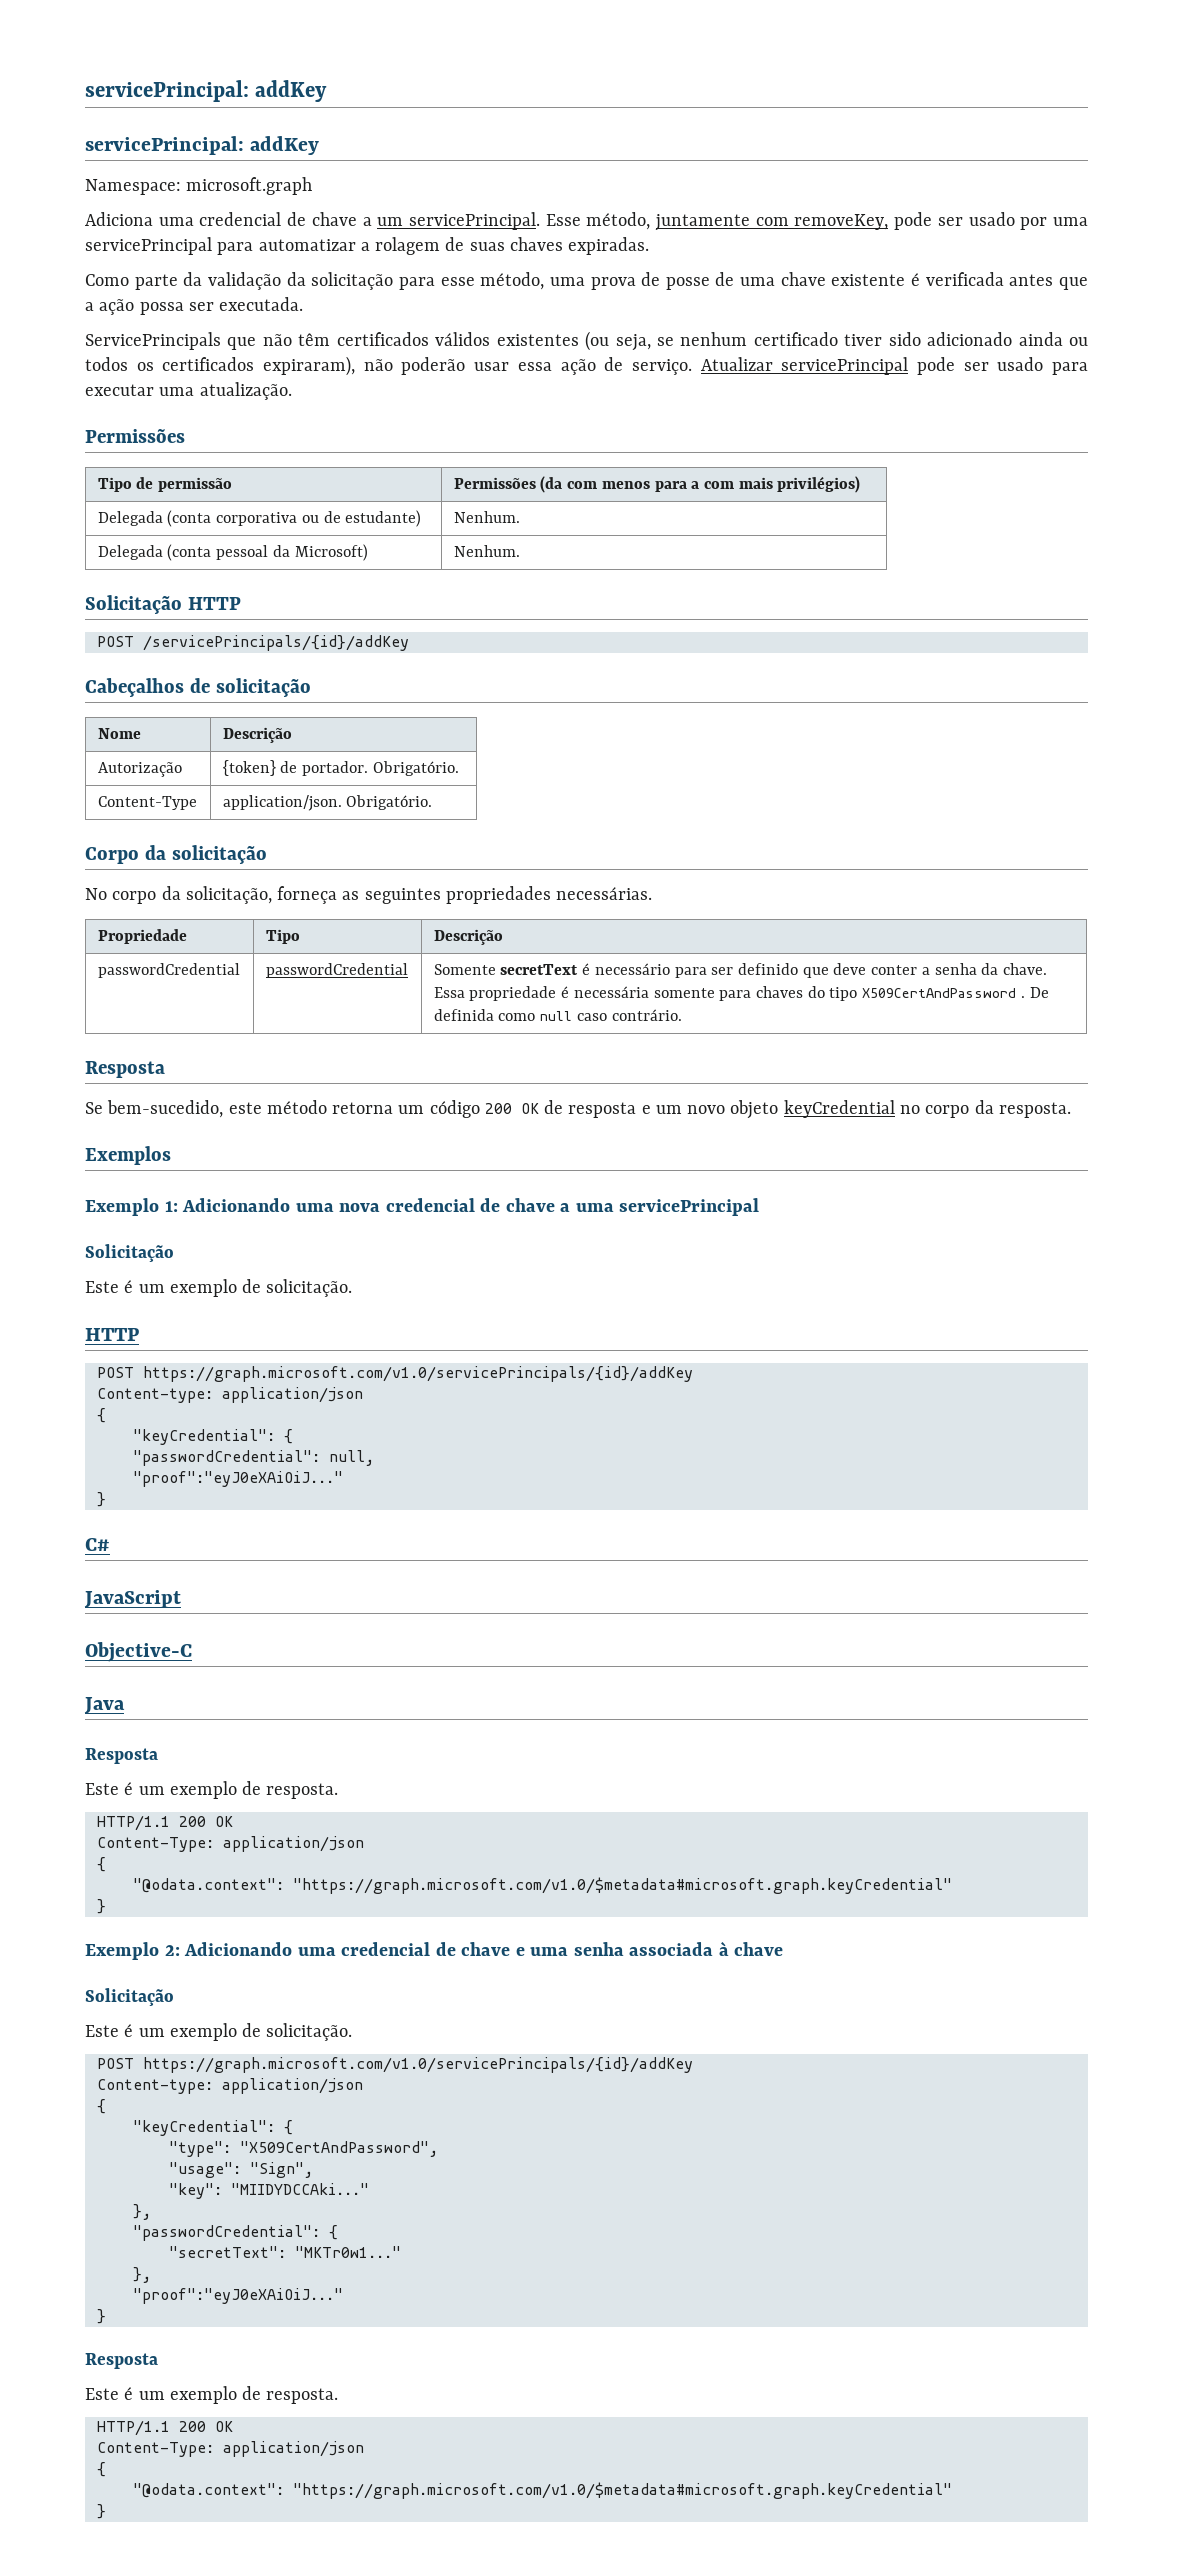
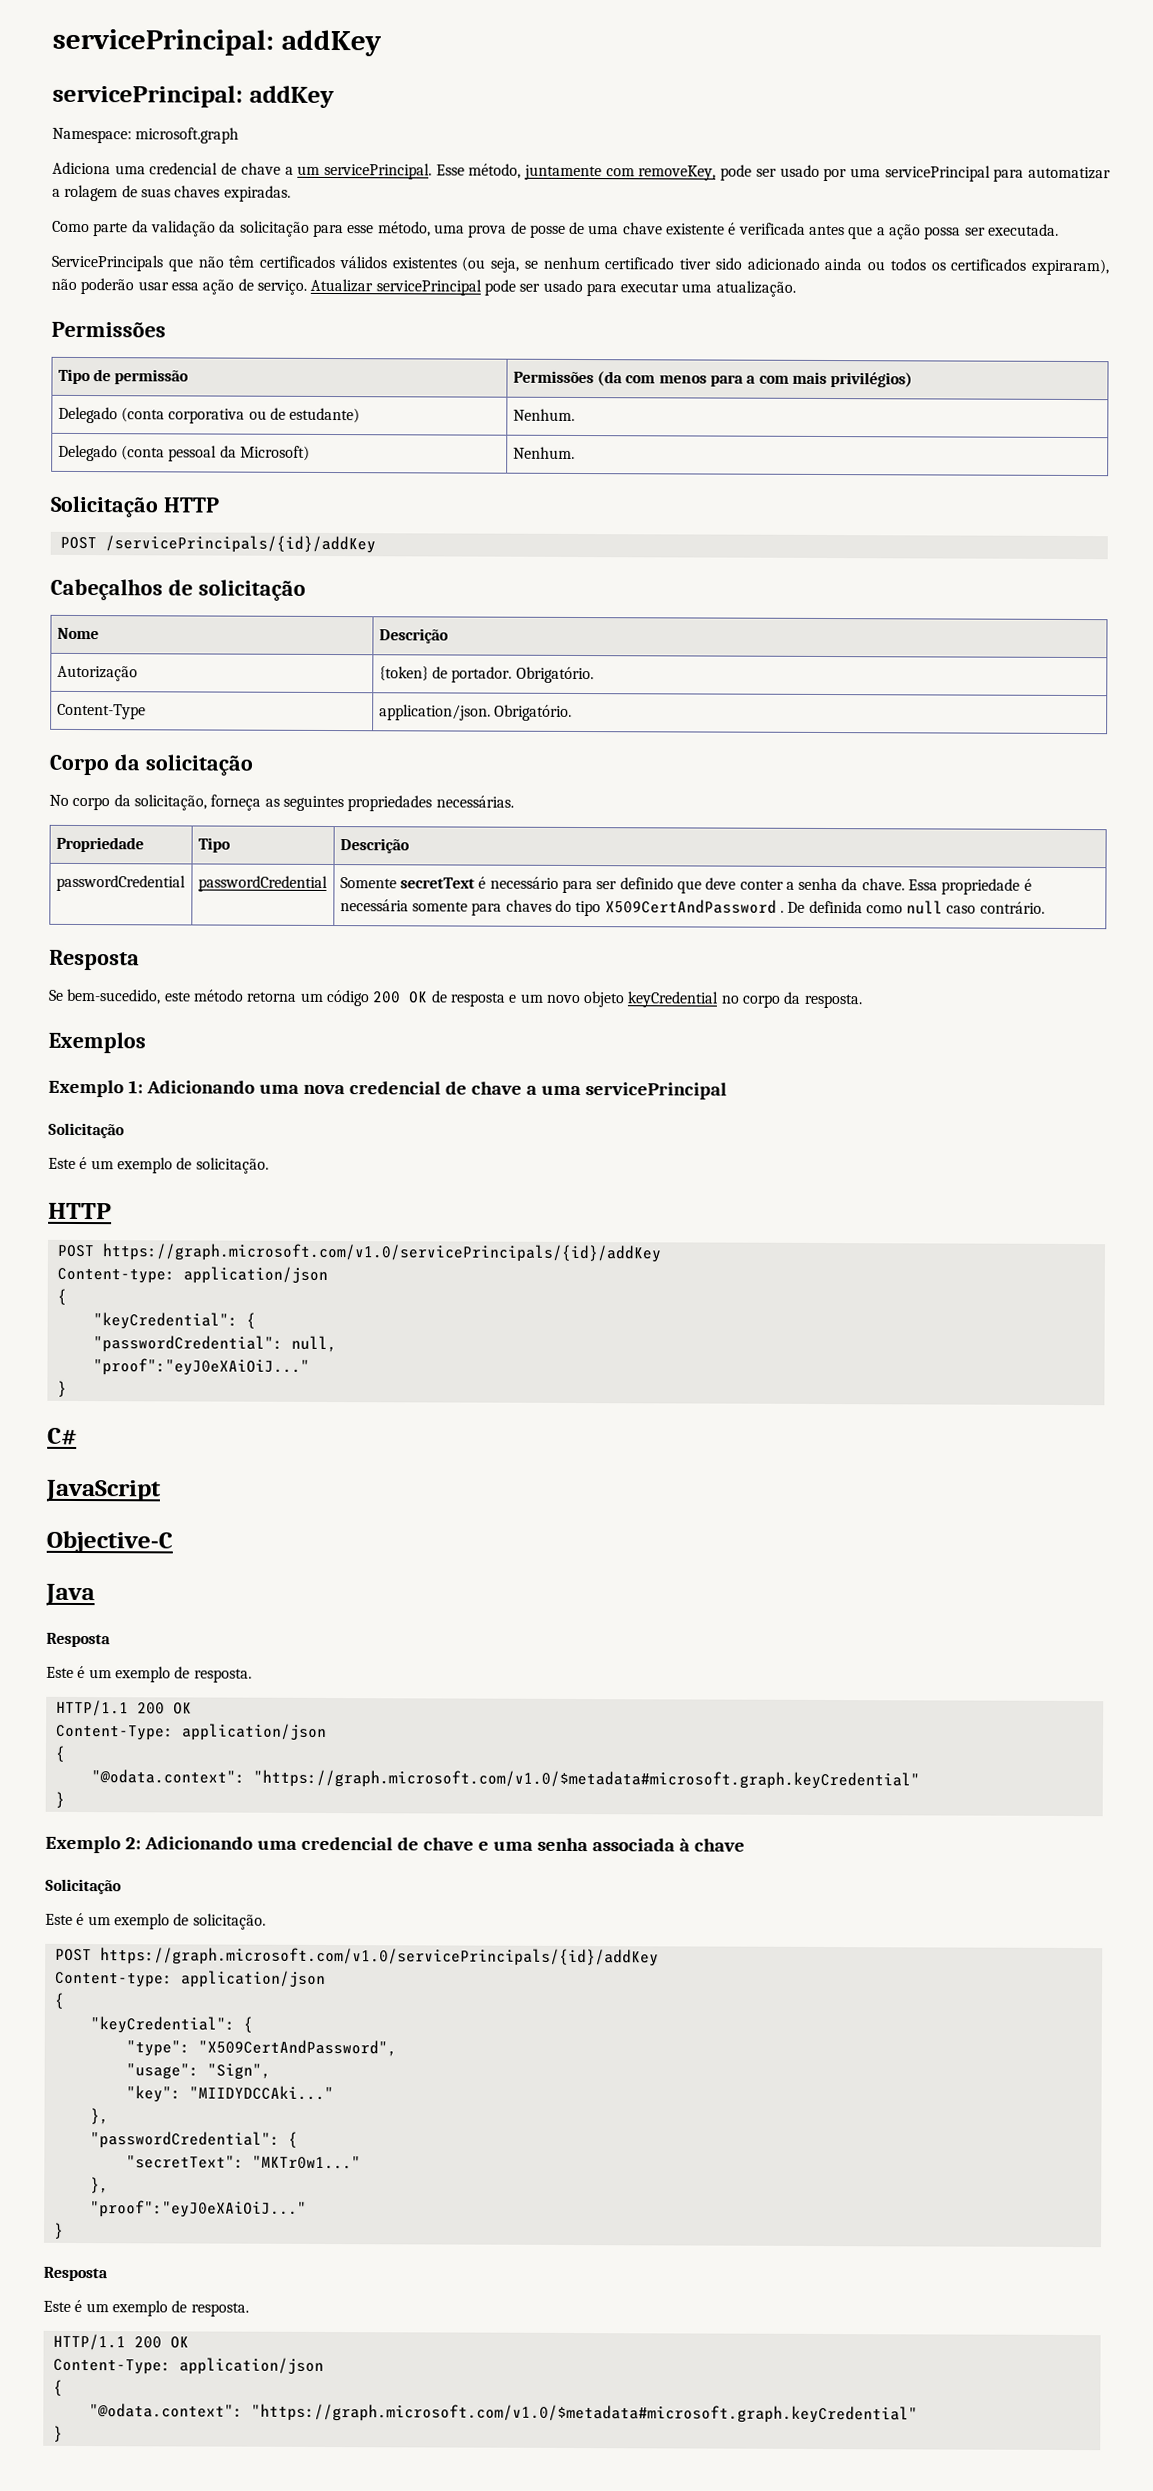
[97,511,163,526] Delegada -> [57,406,118,424] Delegado
[97,545,163,560] Delegada -> [57,444,118,462] Delegado

